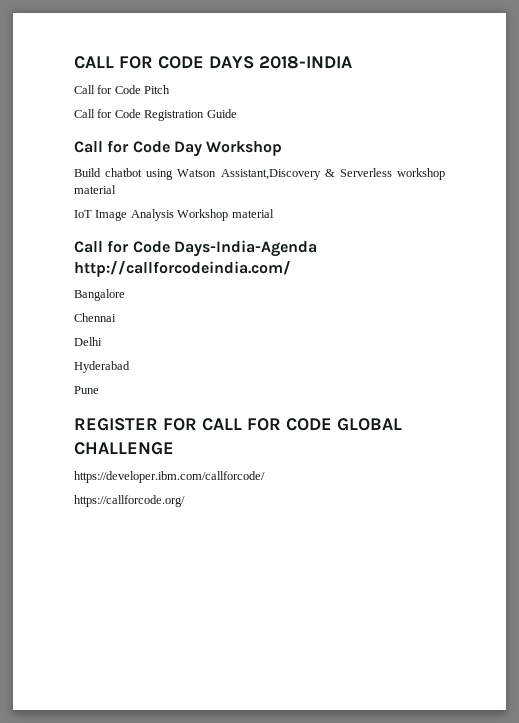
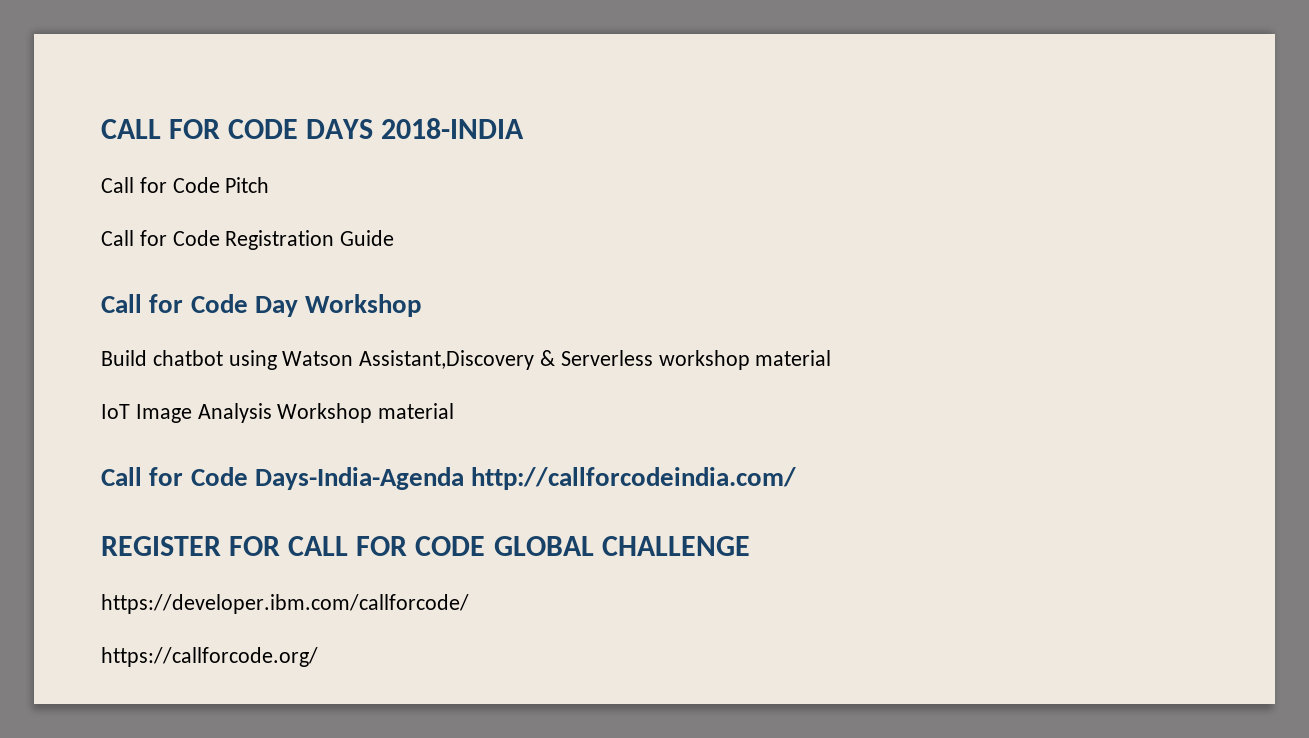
[74,289,125,301] [74,313,116,322] [74,337,102,346] [74,361,130,373] [74,386,99,394] // Bangalore // Chennai // Delhi // Hyderabad // Pune -> (797, 478) none

